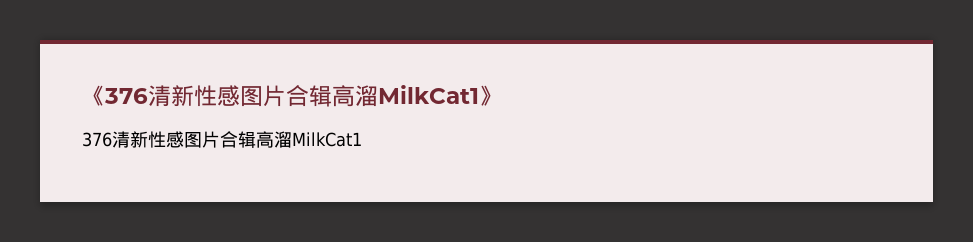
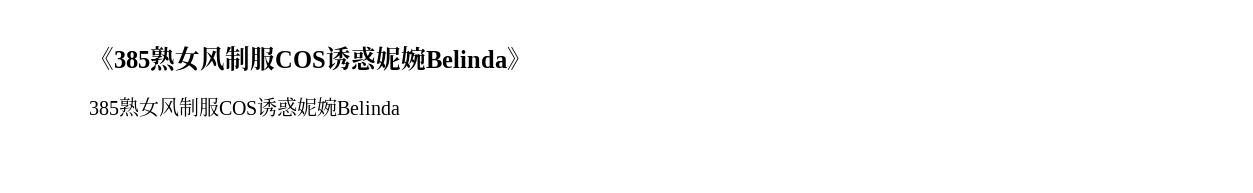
[104,85,502,107] [82,131,362,148] 376清新性感图片合辑高溜MilkCat1》 // 376清新性感图片合辑高溜MilkCat1 -> [114,46,532,73] [89,97,400,118] 385熟女风制服COS诱惑妮婉Belinda》 // 385熟女风制服COS诱惑妮婉Belinda

